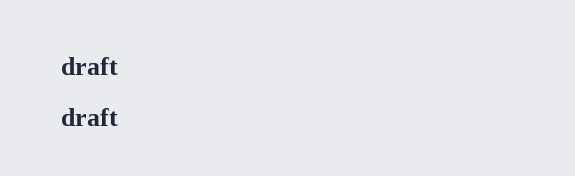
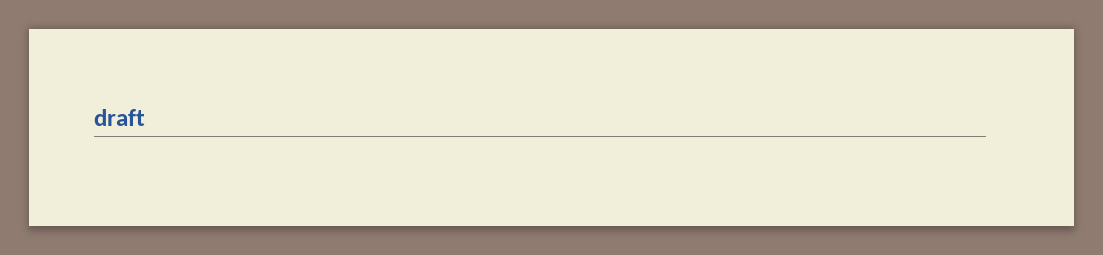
[61,57,118,75] [61,108,118,126] draft // draft -> [94,109,145,126] draft

